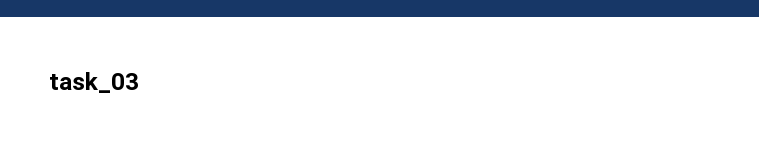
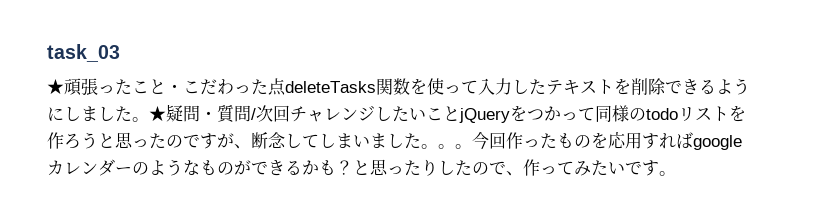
(139, 82) none -> [47,78,750,96] [47,104,746,123] [47,131,742,150] [47,159,676,176] // ★頑張ったこと・こだわった点deleteTasks関数を使って入力したテキストを削除できるようにしました。★疑問・質問/次回チャレンジしたいことjQueryをつかって同様のtodoリストを作ろうと思ったのですが、断念してしまいました。。。今回作ったものを応用すればgoogleカレンダーのようなものができるかも？と思ったりしたので、作ってみたいです。

